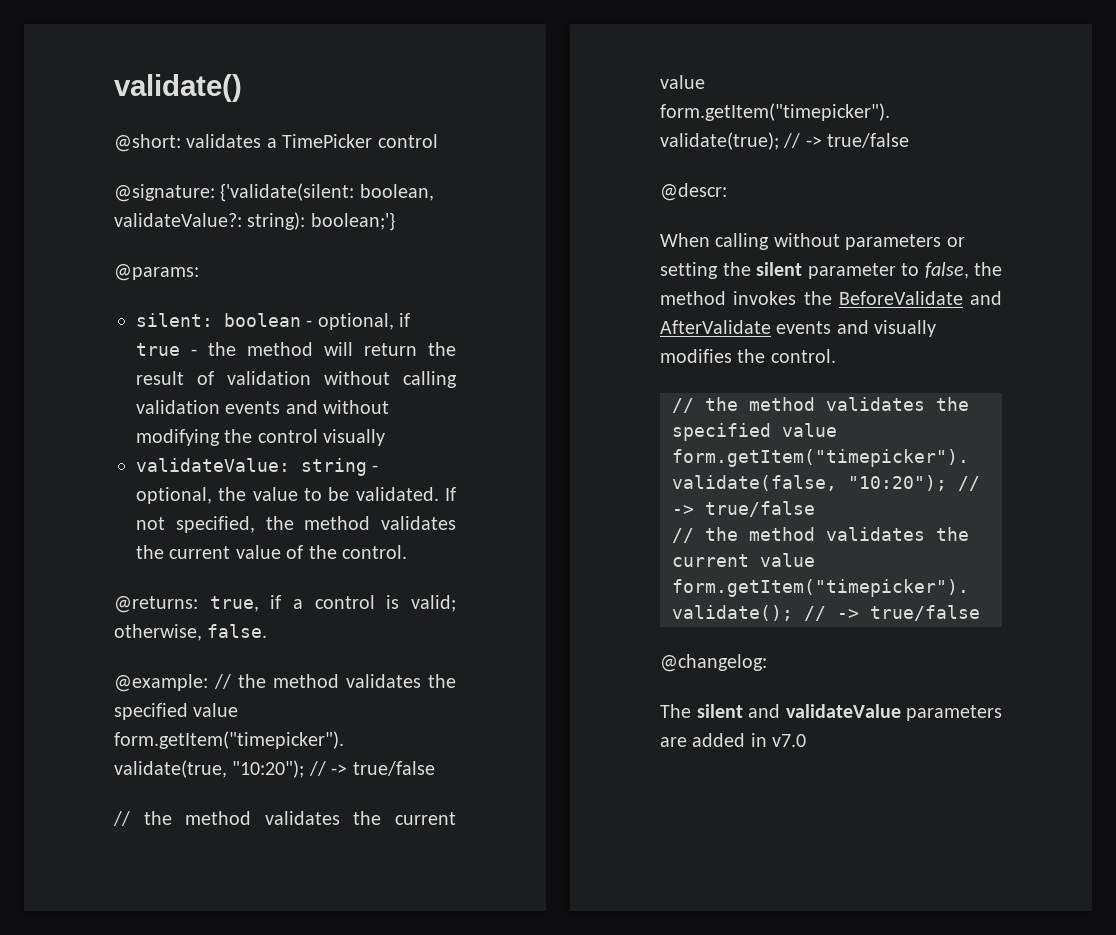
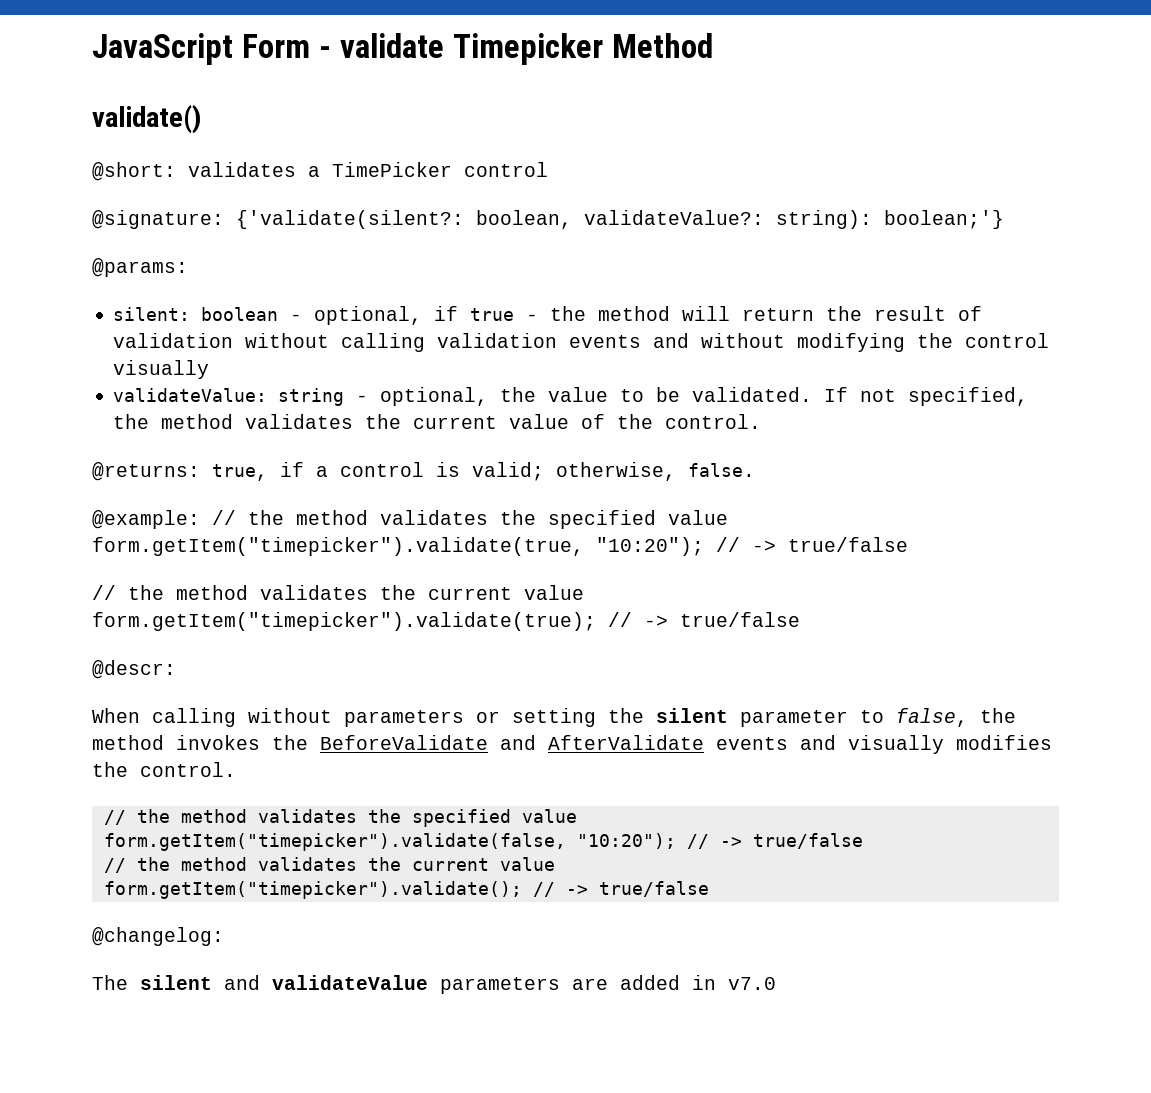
(114, 88) none -> [92,33,713,65] JavaScript Form - validate Timepicker Method //
[220,183,355,202] {'validate(silent: -> [236,210,464,229] {'validate(silent?:

